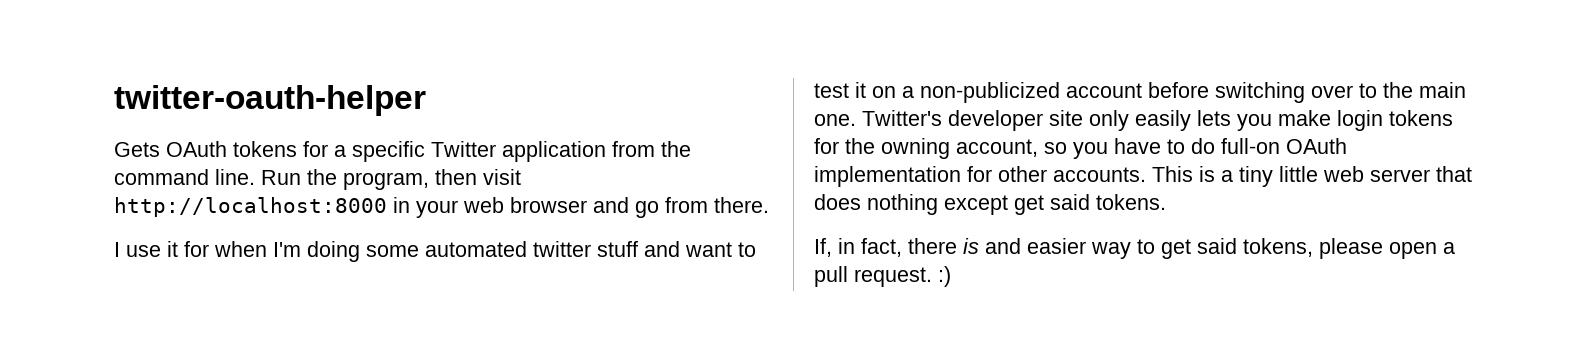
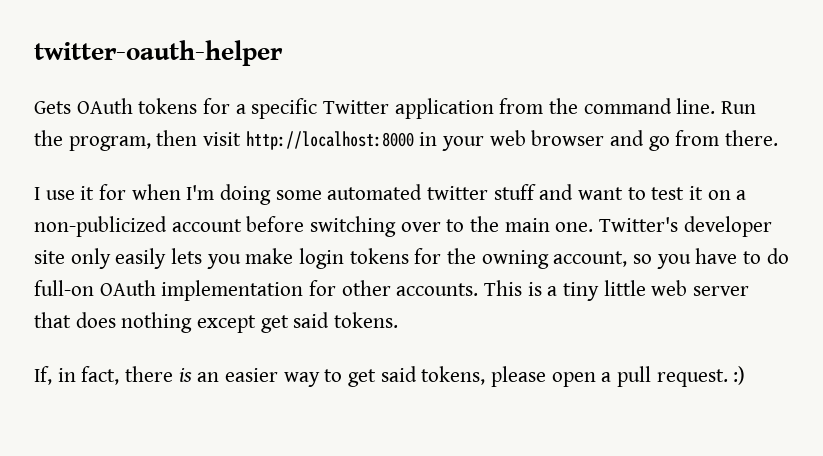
[985,238,1021,254] and -> [197,372,220,382] an

